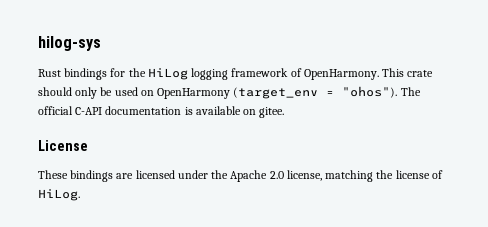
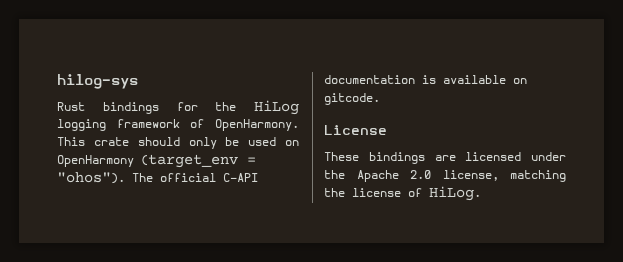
[259,107,285,118] gitee. -> [324,93,380,105] gitcode.

